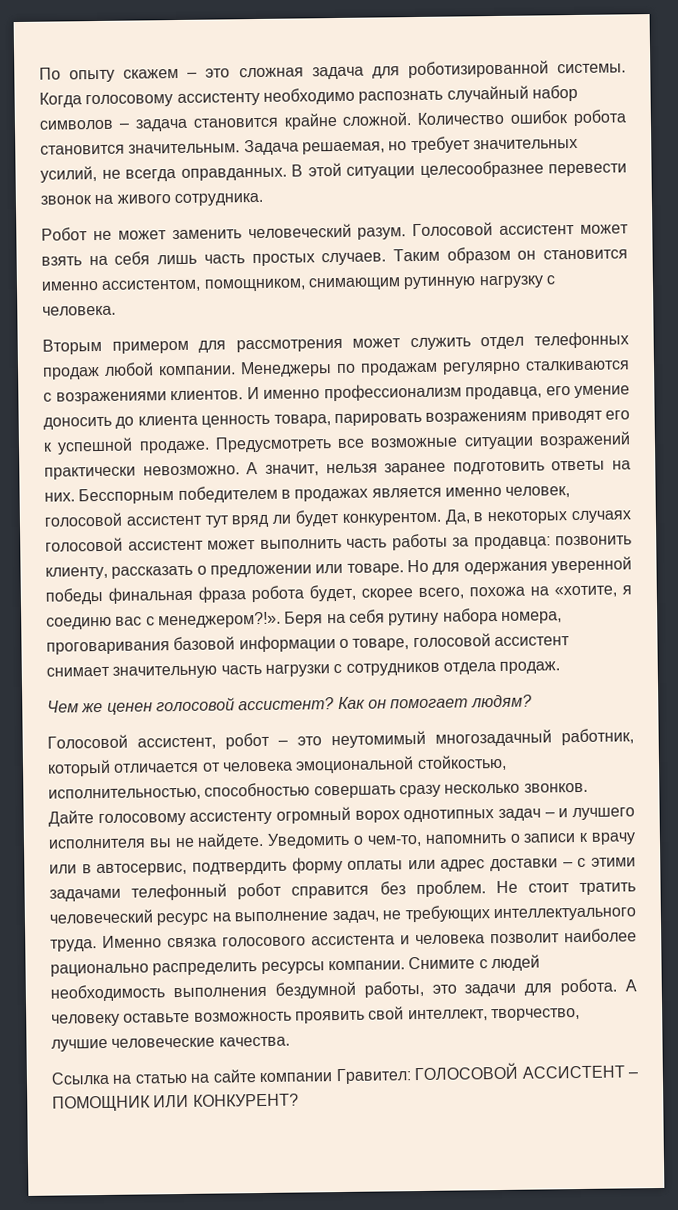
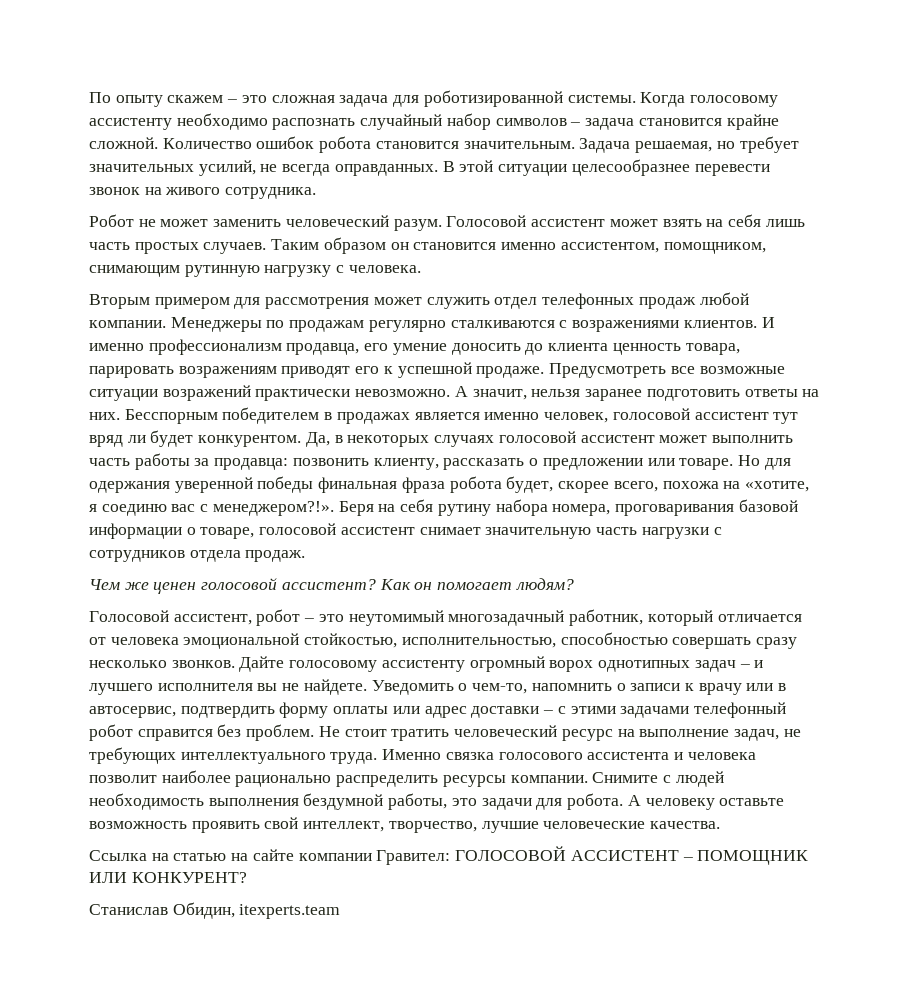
(299, 1100) none -> [89,902,341,919] // Станислав Обидин, itexperts.team

